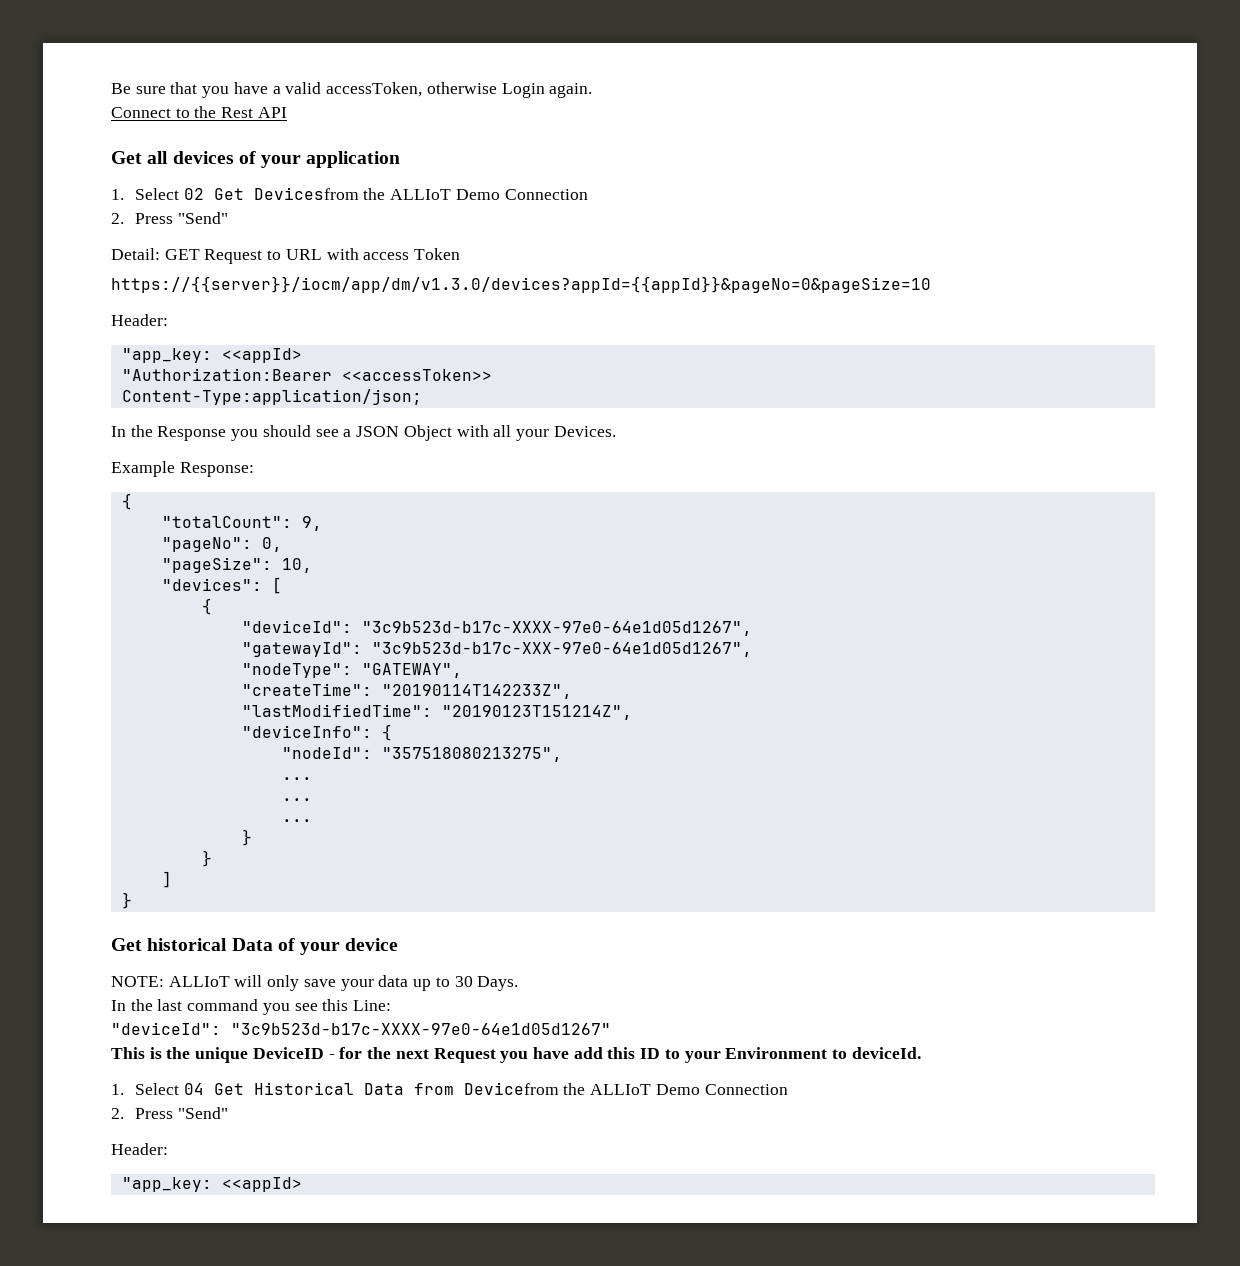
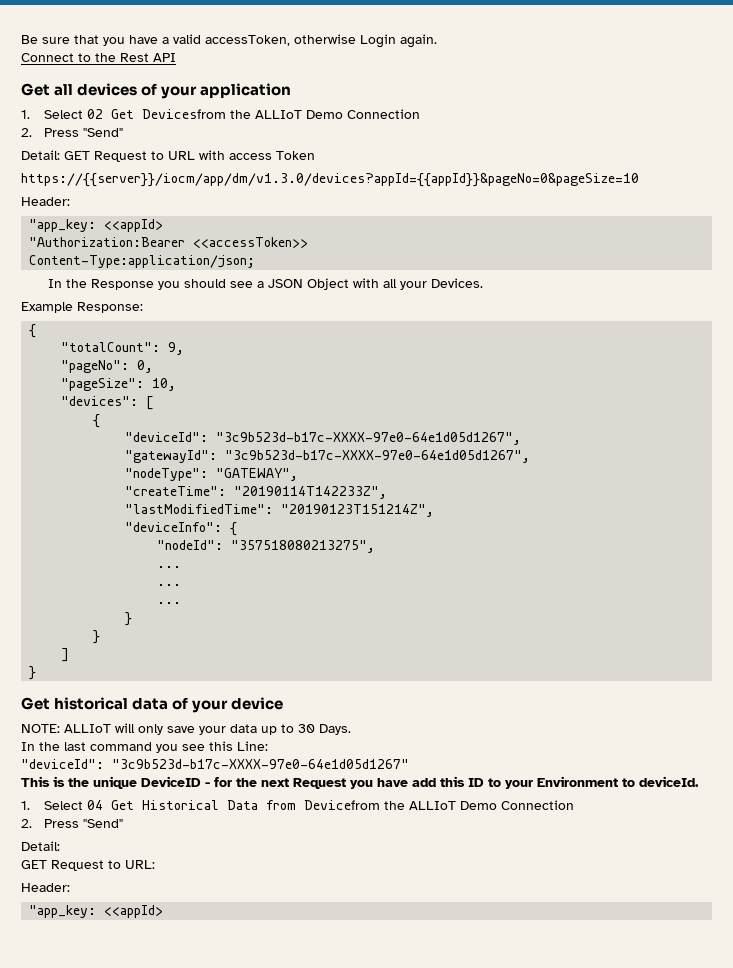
[371,642,752,657] "3c9b523d-b17c-XXX-97e0-64e1d05d1267", -> [225,450,531,463] "3c9b523d-b17c-XXXX-97e0-64e1d05d1267",
[231,938,273,951] Data -> [132,698,169,710] data
(228, 1113) none -> [21,841,60,851] [21,860,155,871] // Detail: // GET Request to URL:

